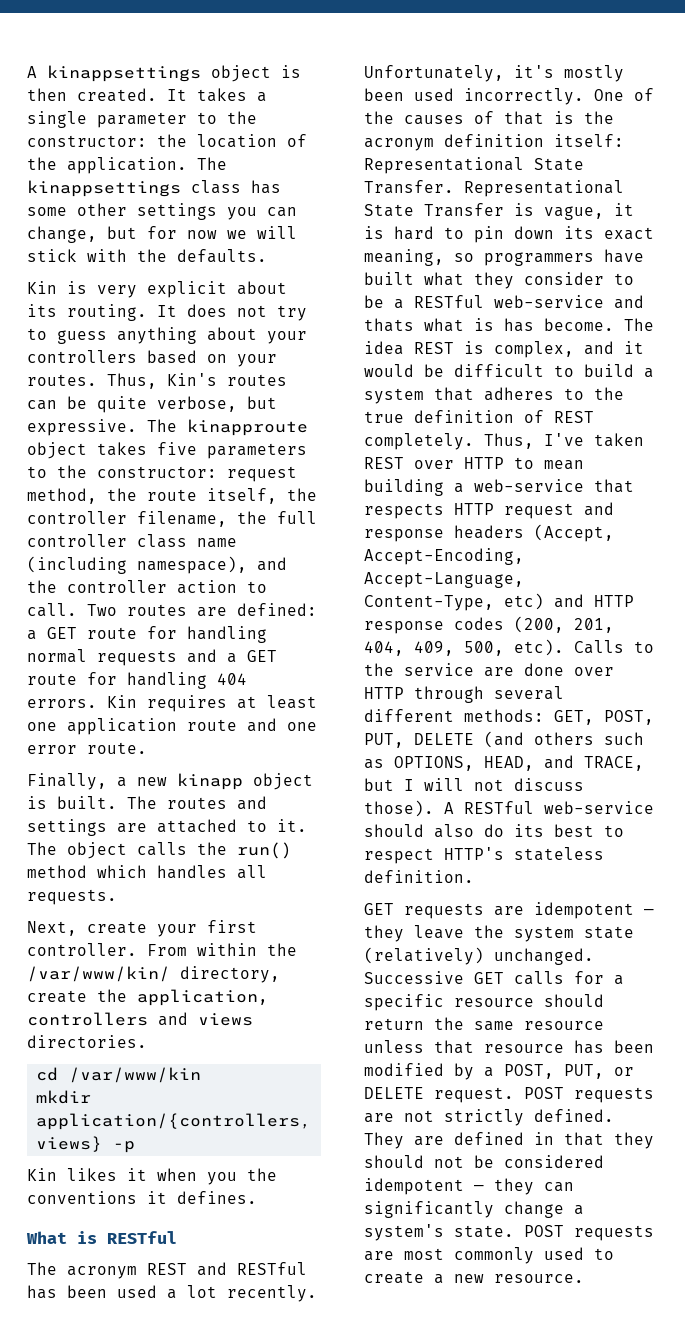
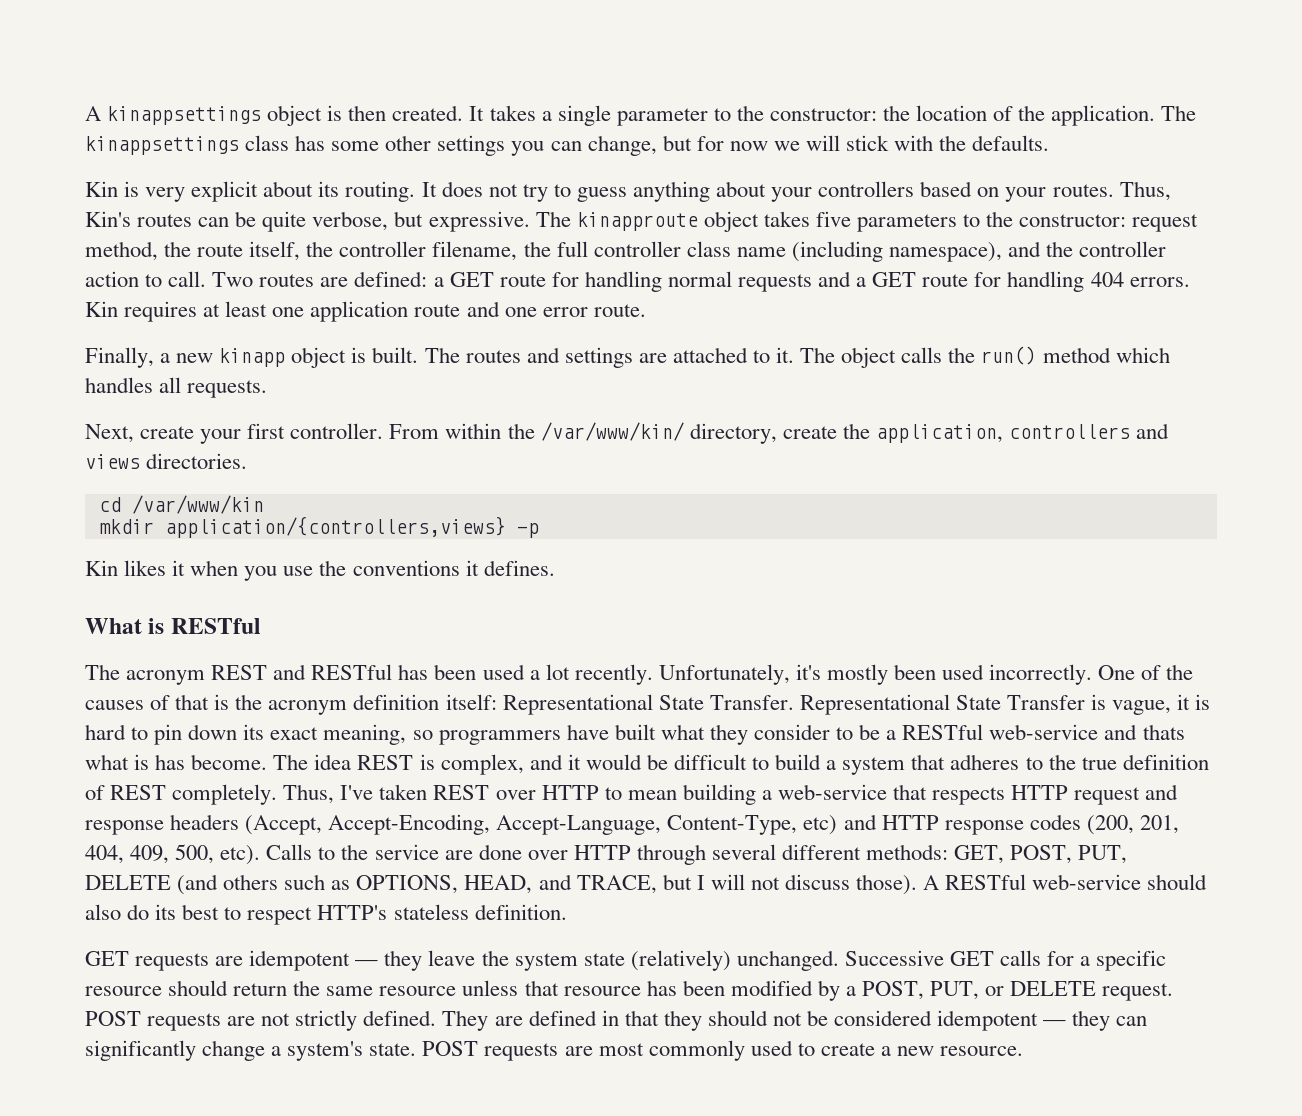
(237, 1178) none -> [283,566,314,576] use

